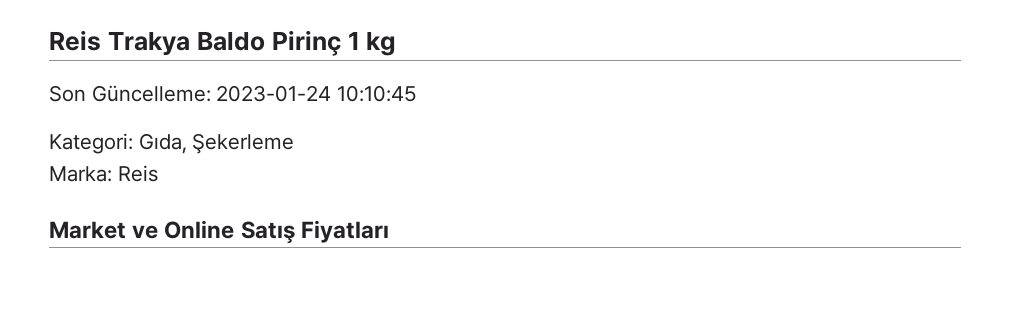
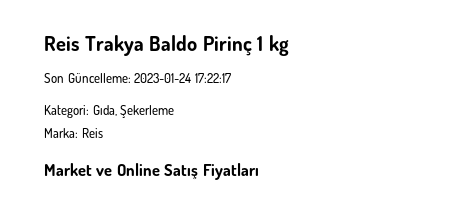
[337,85,418,102] 10:10:45 -> [194,73,231,83] 17:22:17

